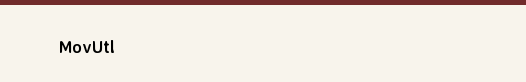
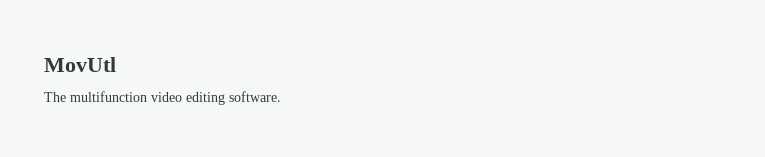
(115, 46) none -> [44,91,281,105] // The multifunction video editing software.

